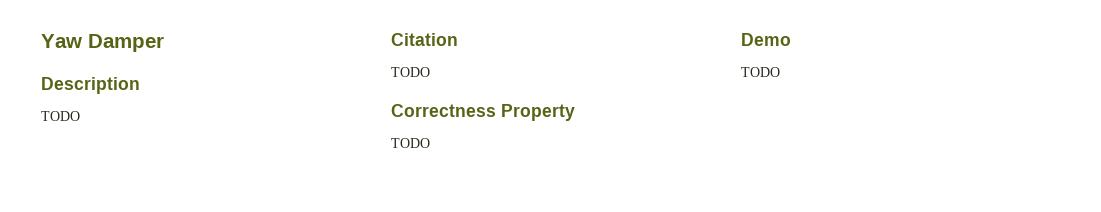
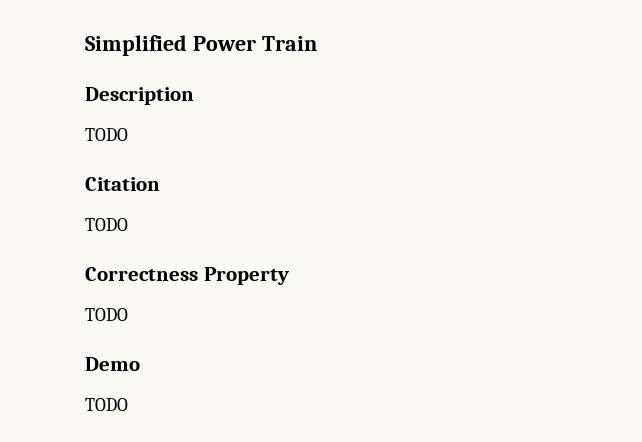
[41,34,164,52] Yaw Damper -> [85,35,317,56] Simplified Power Train

